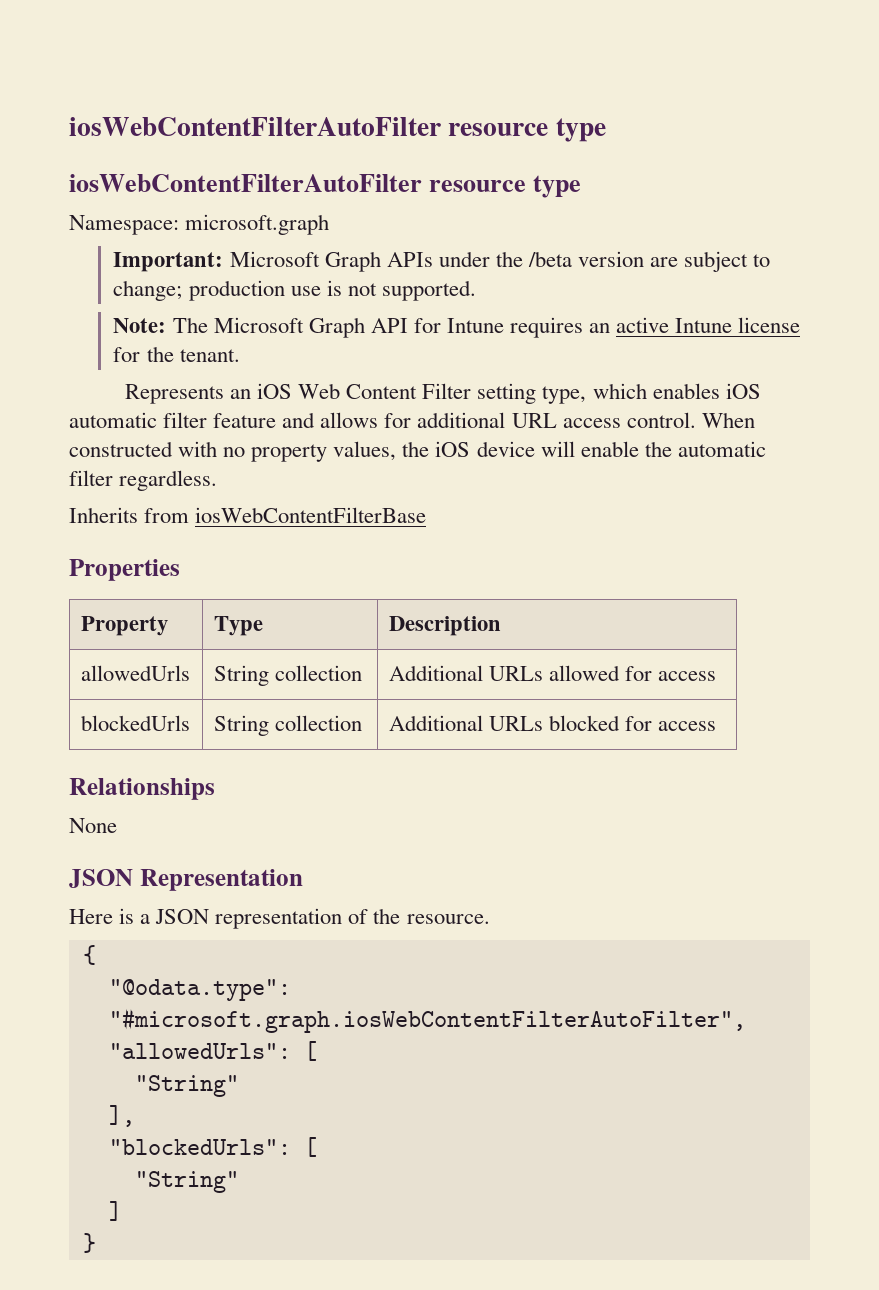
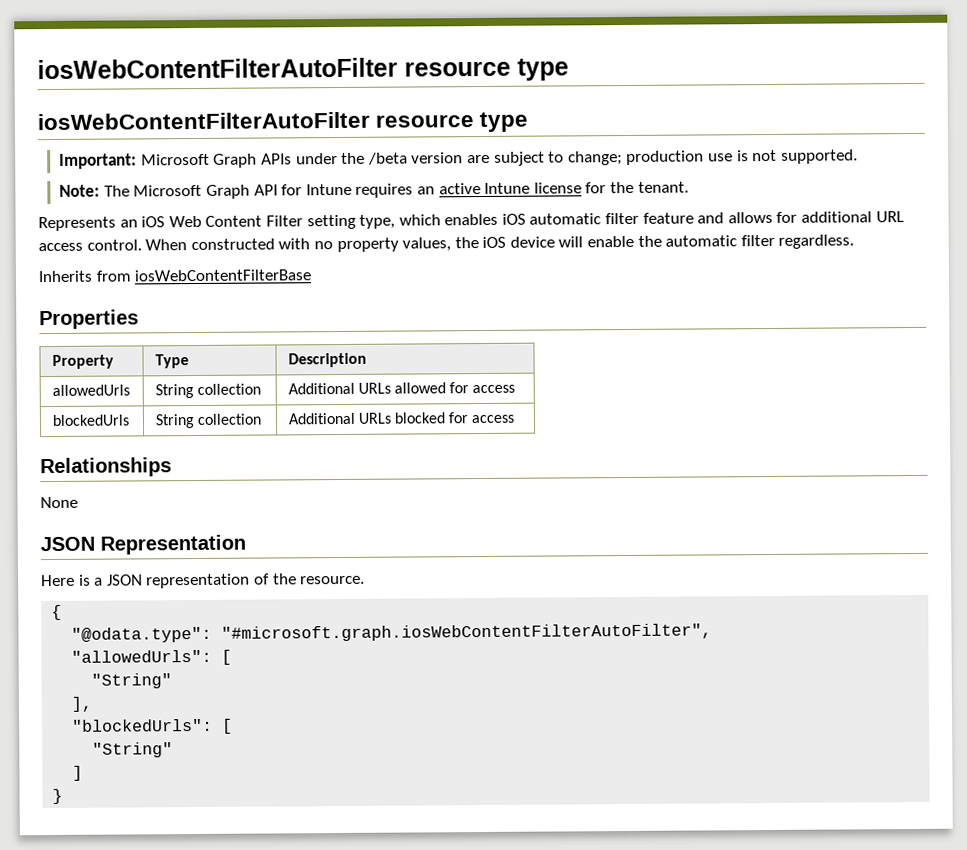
[69,214,330,235] // Namespace: microsoft.graph -> (529, 122) none

